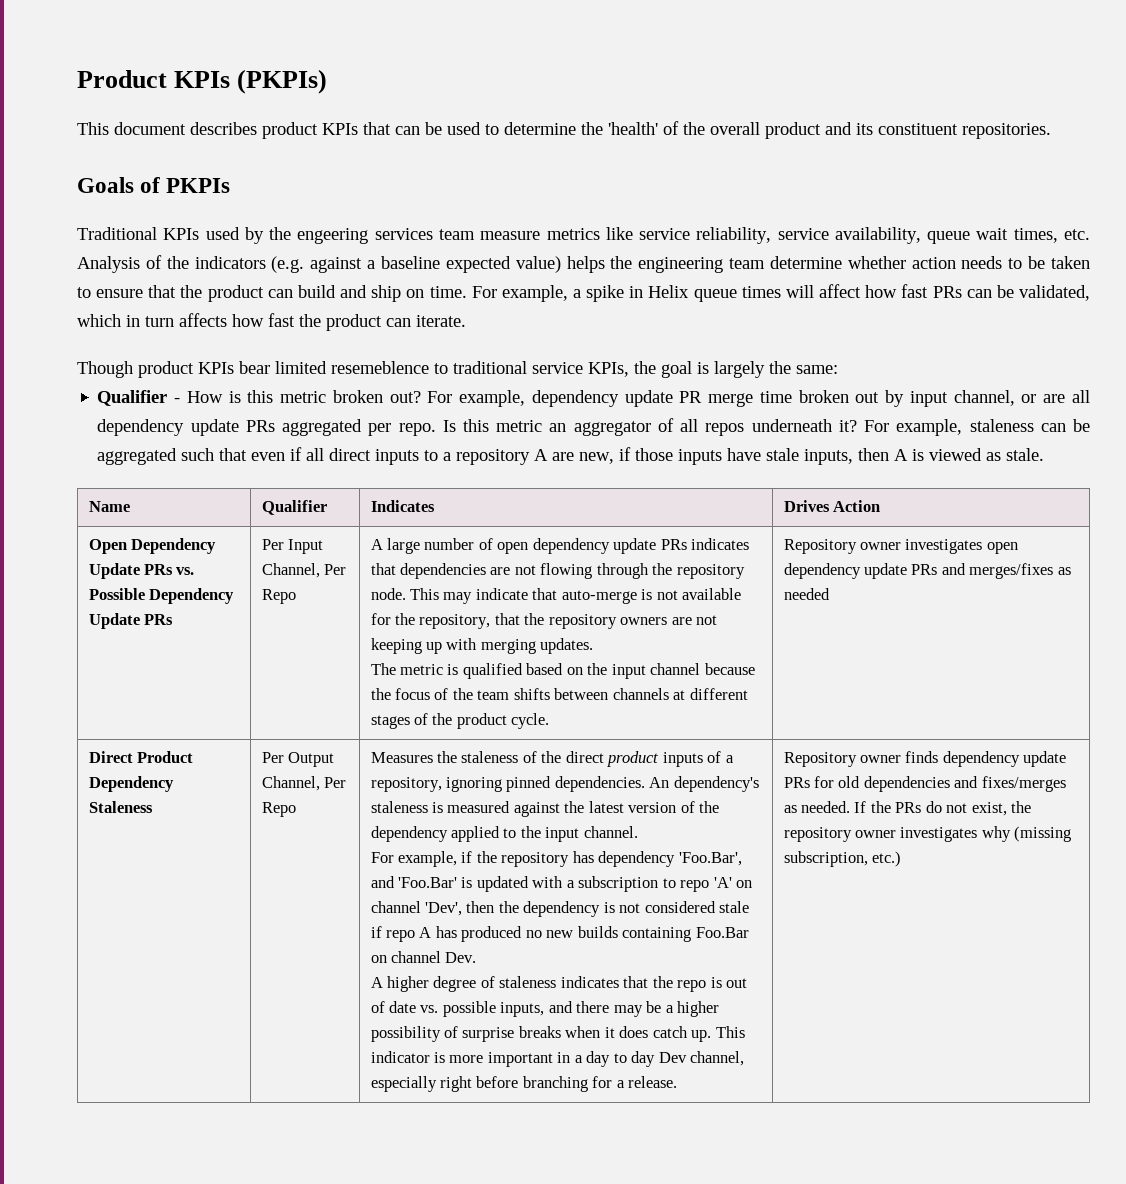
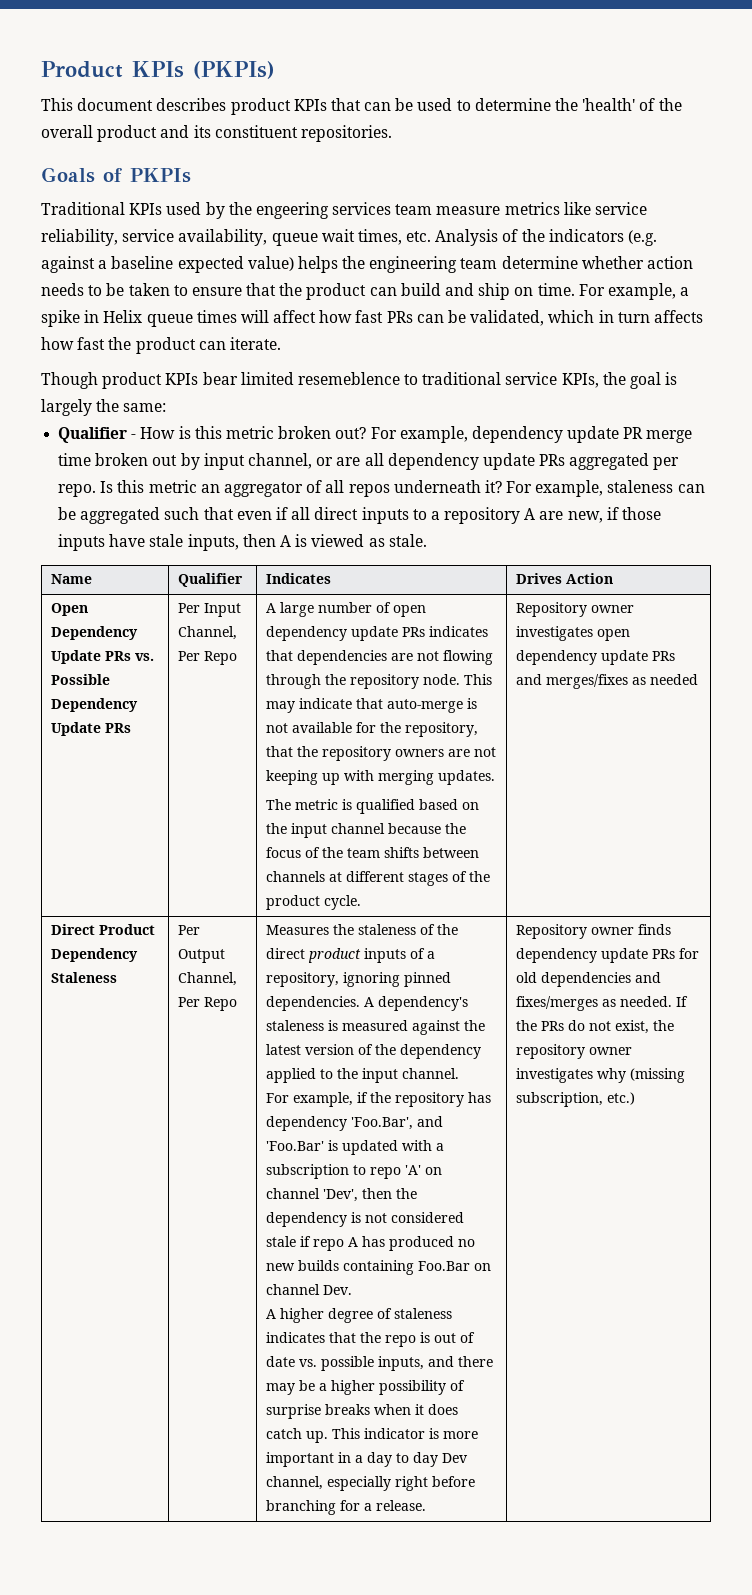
[649,777,670,788] An -> [363,997,374,1007] A

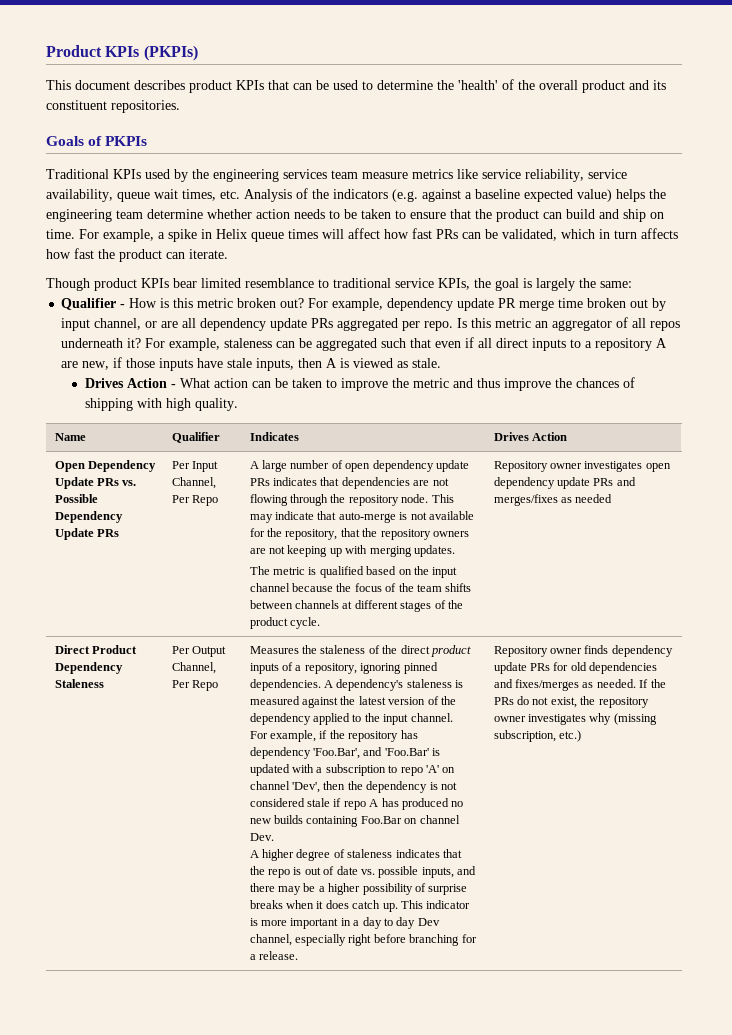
[255,202,329,219] engeering -> [213,169,279,182] engineering
[297,372,400,385] resemeblence -> [245,278,314,288] resemblance
(427, 540) none -> [84,377,635,391] [84,398,238,411] // Drives Action - What action can be taken to improve the metric and thus improve the chances of shipping with high quality.

